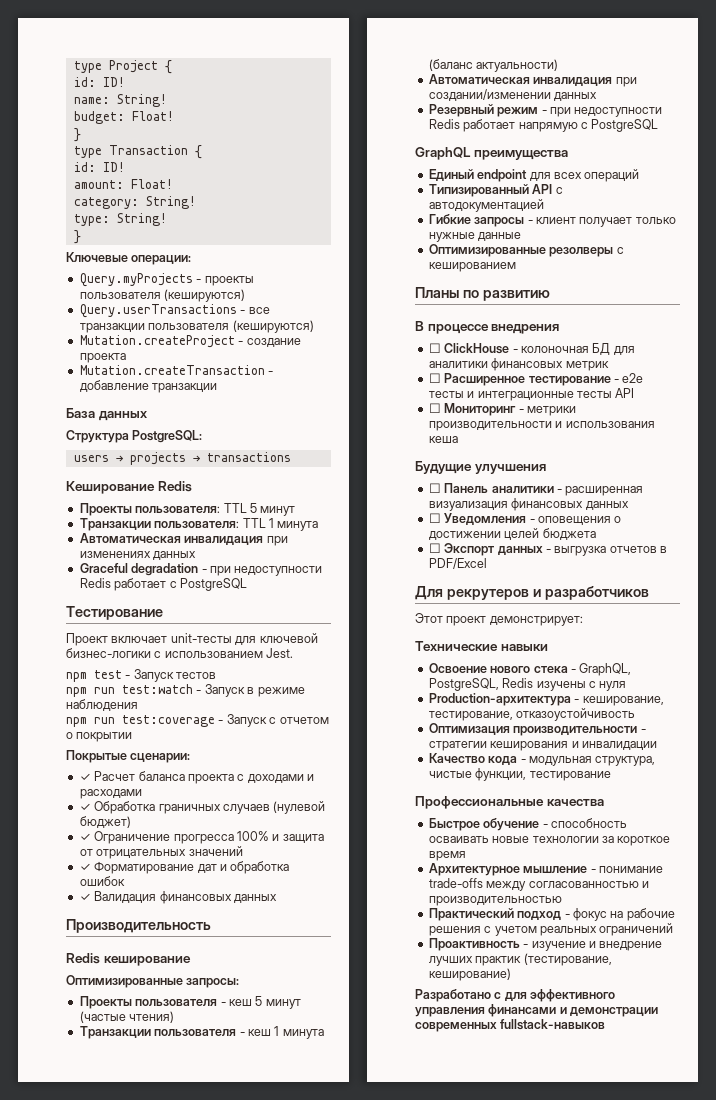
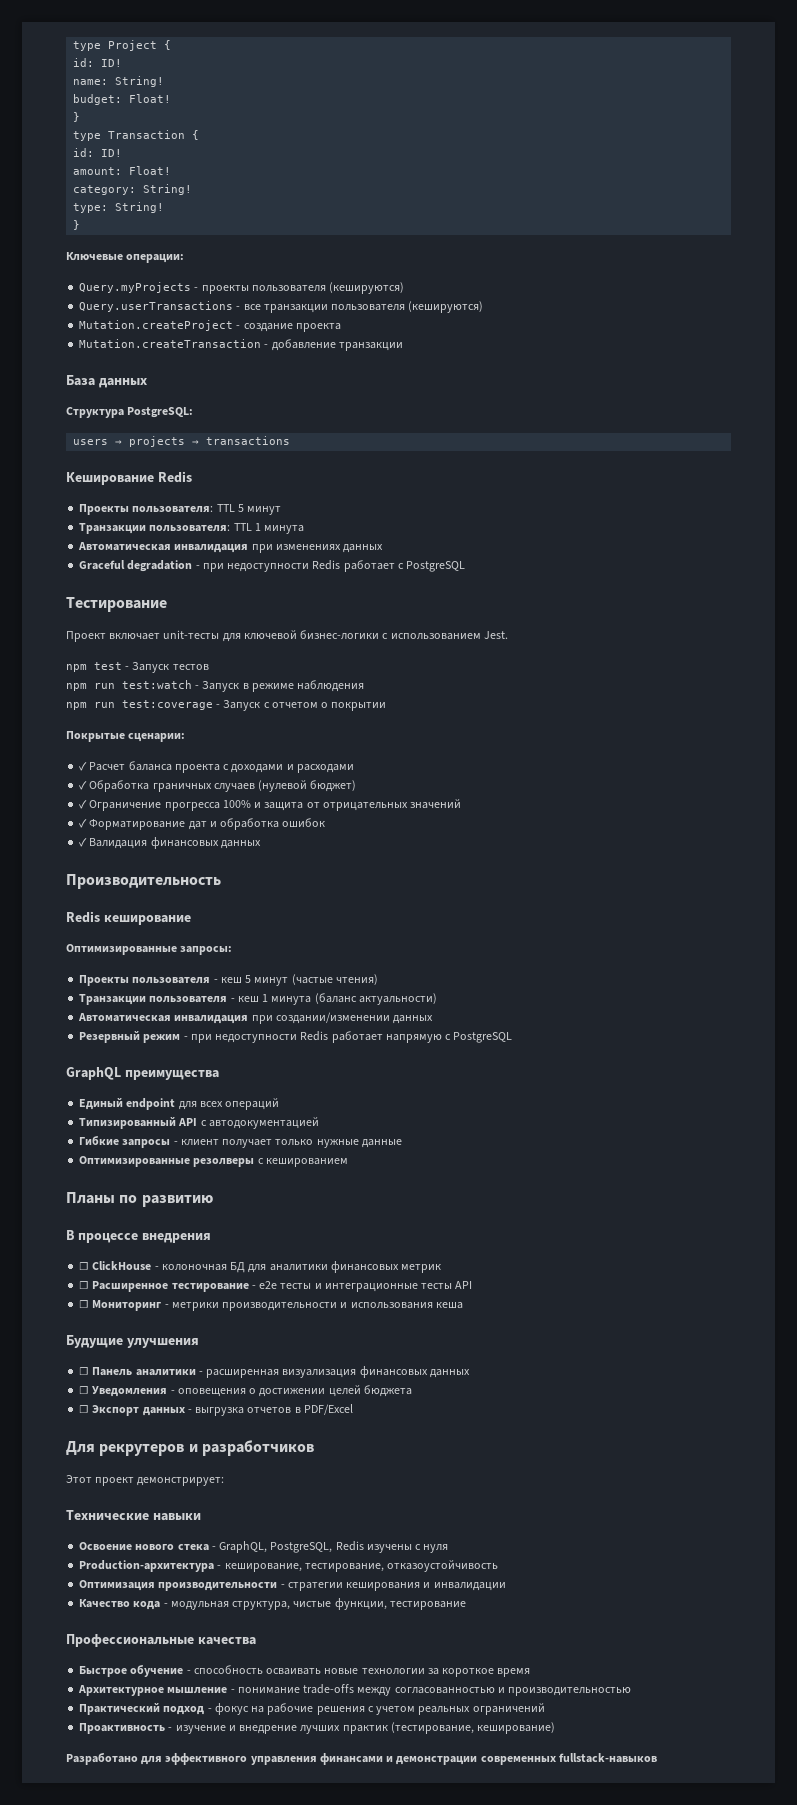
[494,992,502,999] с -> (138, 1758) none

